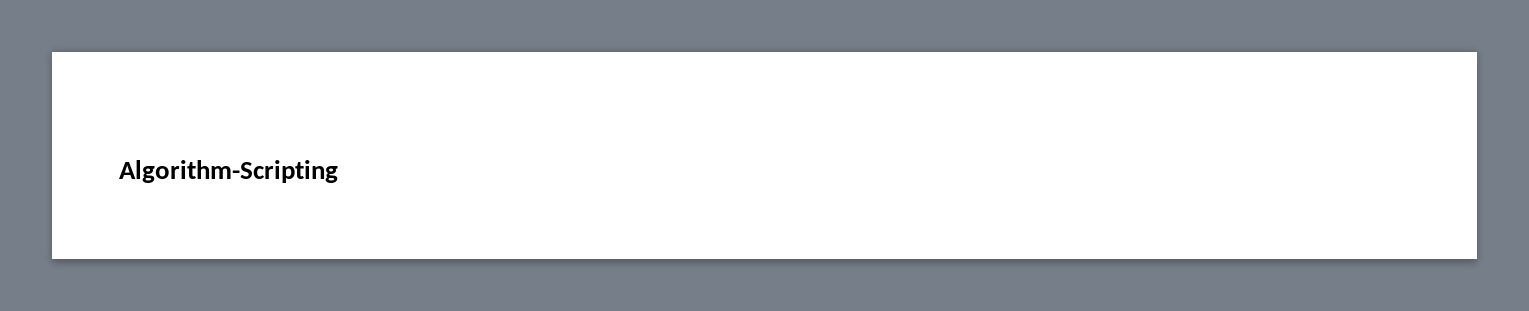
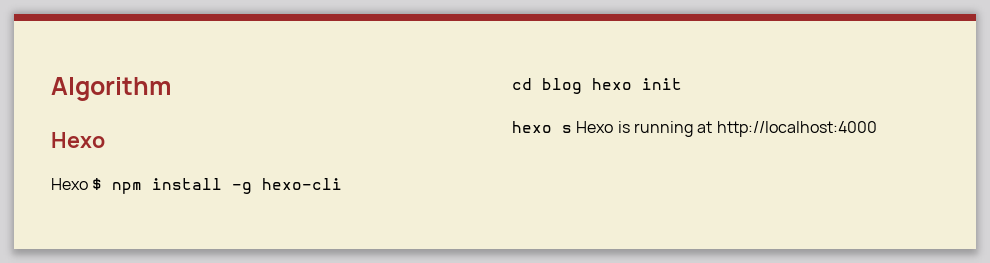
[119,160,338,183] Algorithm-Scripting -> [51,77,171,101] [51,132,105,148] [51,178,343,194] [512,78,682,94] [512,121,877,137] Algorithm // Hexo // Hexo $ npm install -g hexo-cli // cd blog hexo init // hexo s Hexo is running at http://localhost:4000

